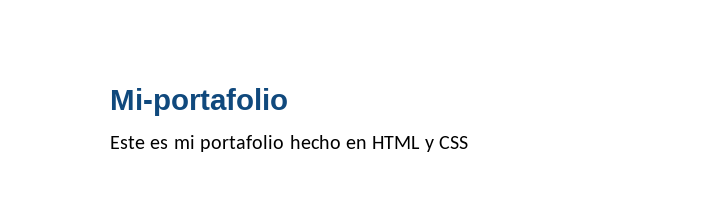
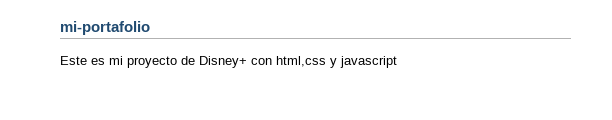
[110,88,288,116] Mi-portafolio -> [60,21,150,35] mi-portafolio
[200,135,469,152] portafolio hecho en HTML y CSS -> [127,56,397,68] proyecto de Disney+ con html,css y javascript

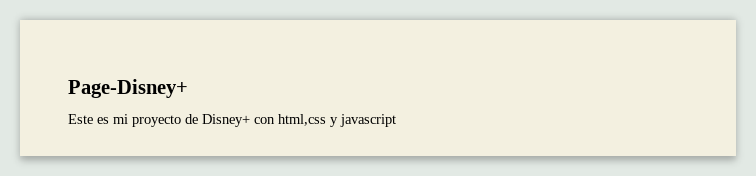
[60,21,150,35] mi-portafolio -> [68,79,188,98] Page-Disney+

